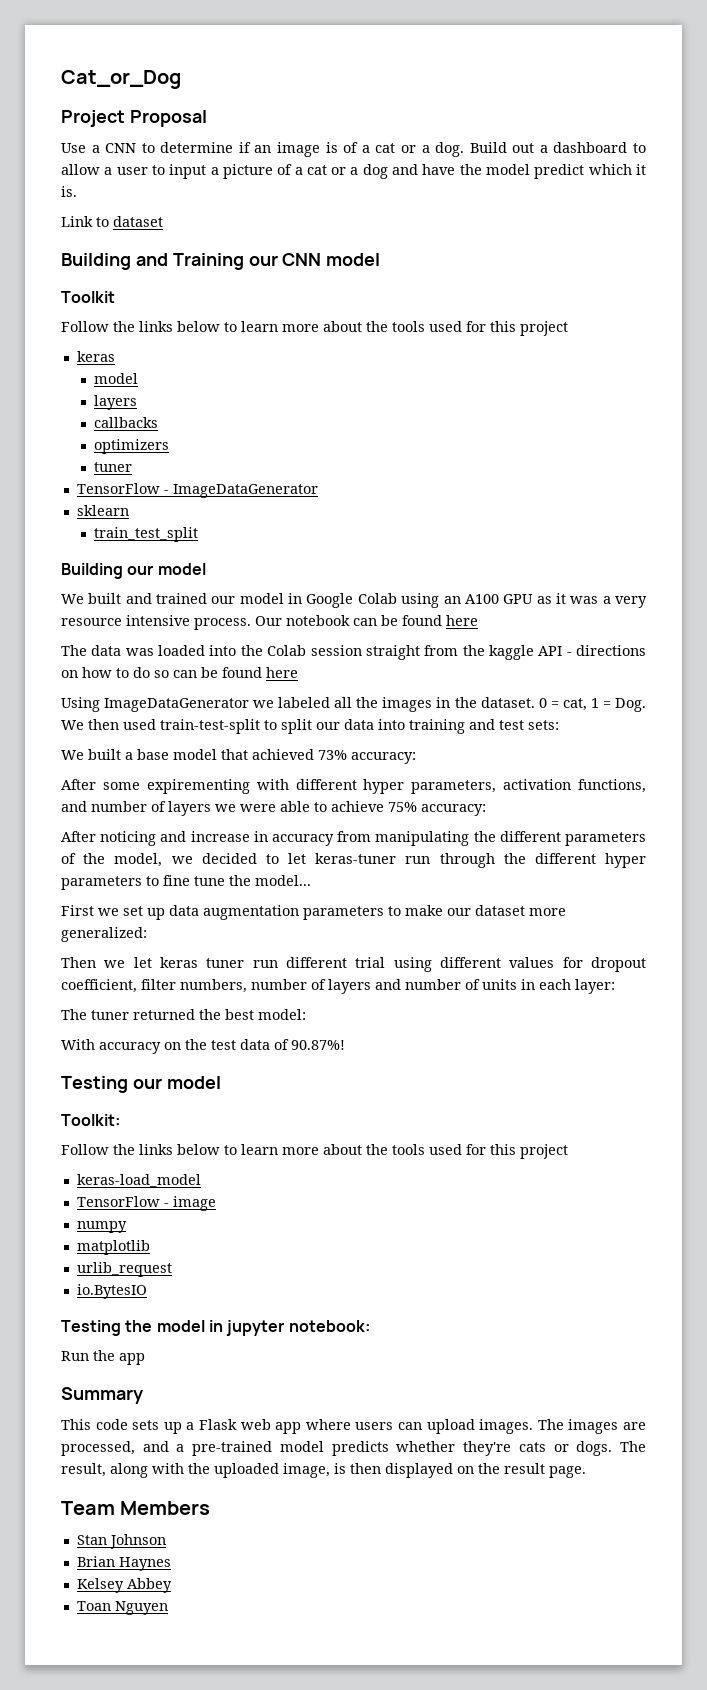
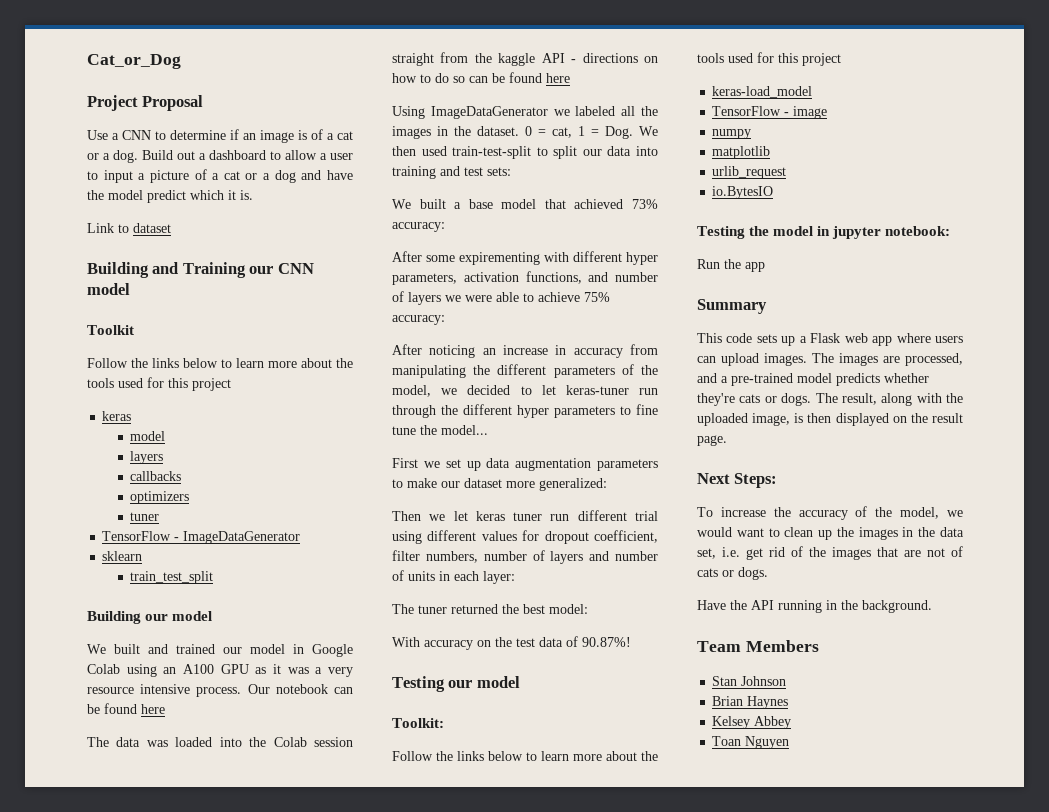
[160,831,187,842] and -> [482,348,496,355] an
(586, 1472) none -> [697,473,778,488] [697,506,963,520] [697,527,964,540] [697,546,963,560] [697,567,768,580] [697,600,932,613] // Next Steps: // To increase the accuracy of the model, we would want to clean up the images in the data set, i.e. get rid of the images that are not of cats or dogs. // Have the API running in the background.

